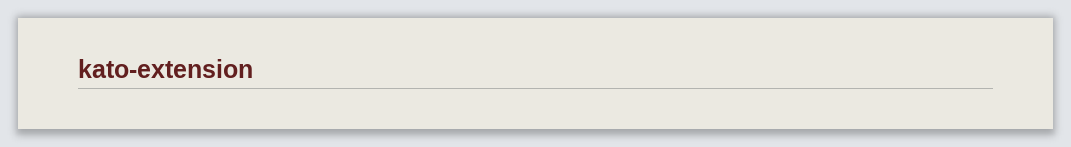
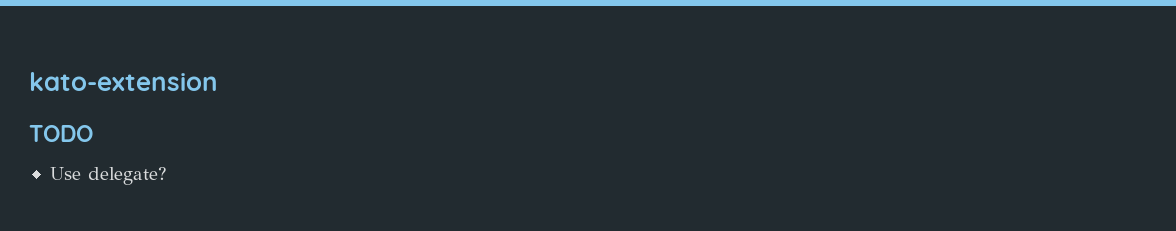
(253, 68) none -> [29,125,93,142] [49,167,167,185] // TODO // Use delegate?

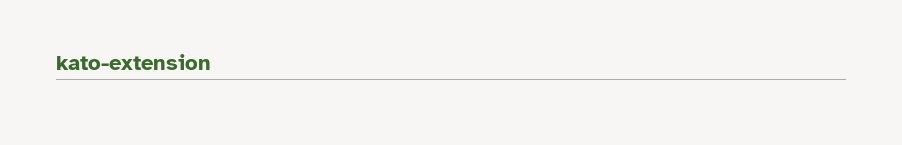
[29,125,93,142] [49,167,167,185] // TODO // Use delegate? -> (211, 62) none

